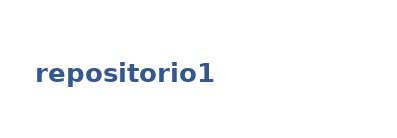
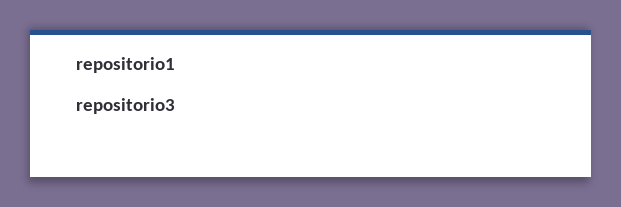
(215, 74) none -> [76,98,175,114] // repositorio3

